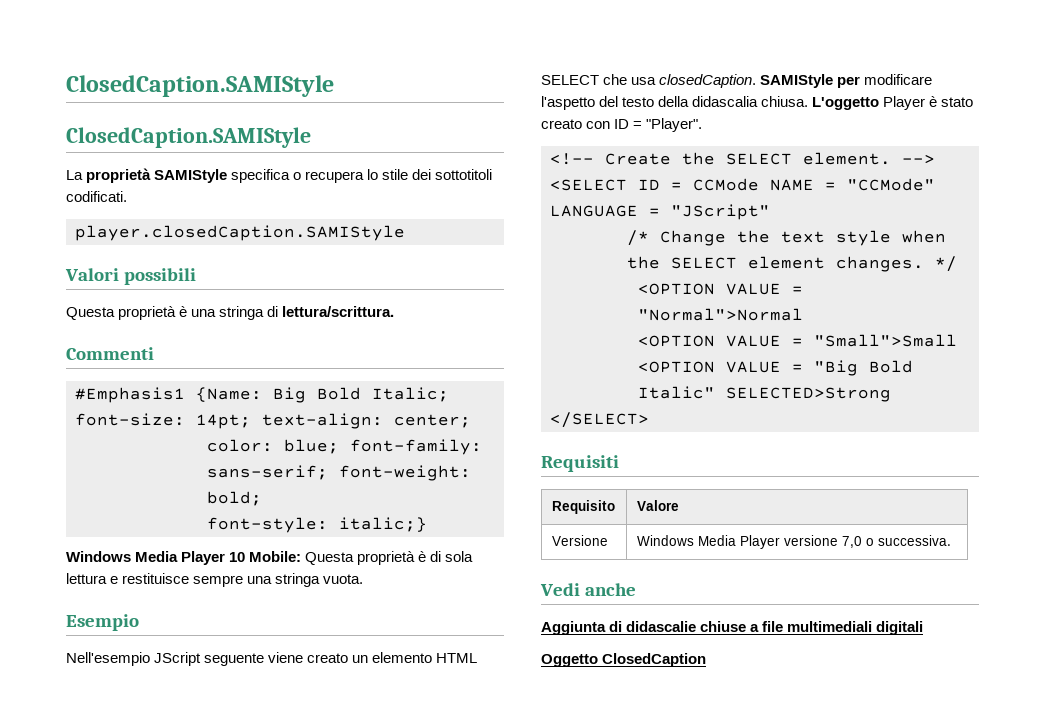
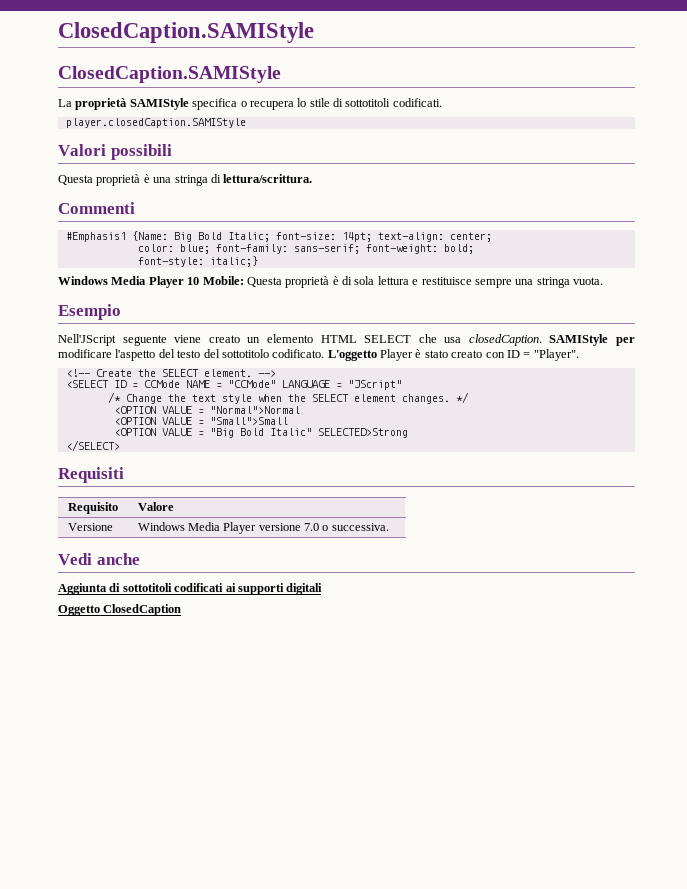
[412,169,432,180] dei -> [333,98,343,107] di
[66,652,202,666] Nell'esempio JScript -> [58,334,116,346] Nell'JScript
[658,96,809,107] della didascalia chiusa. -> [203,349,325,358] del sottotitolo codificato.
[841,536,862,548] 7,0 -> [304,523,320,531] 7.0
[626,621,873,632] didascalie chiuse a file multimediali -> [122,583,284,595] sottotitoli codificati ai supporti

